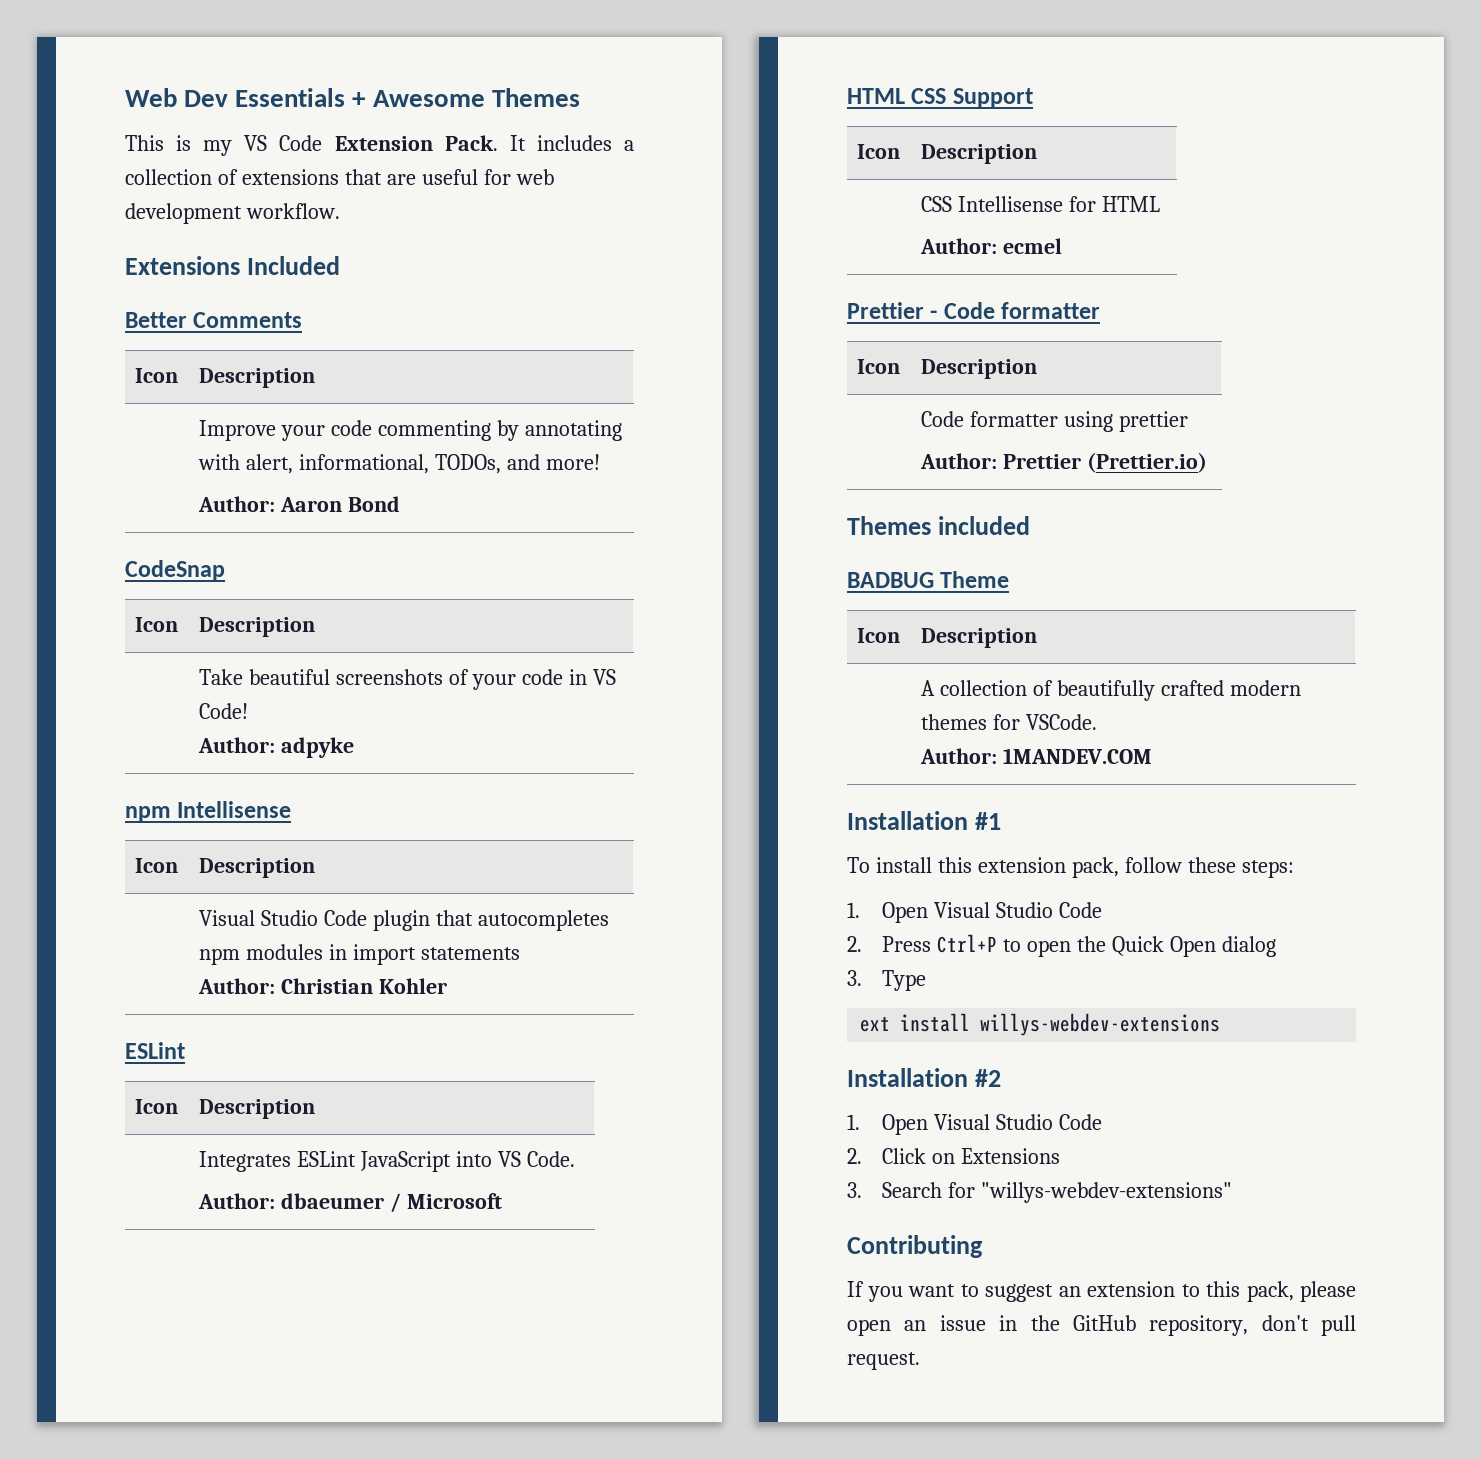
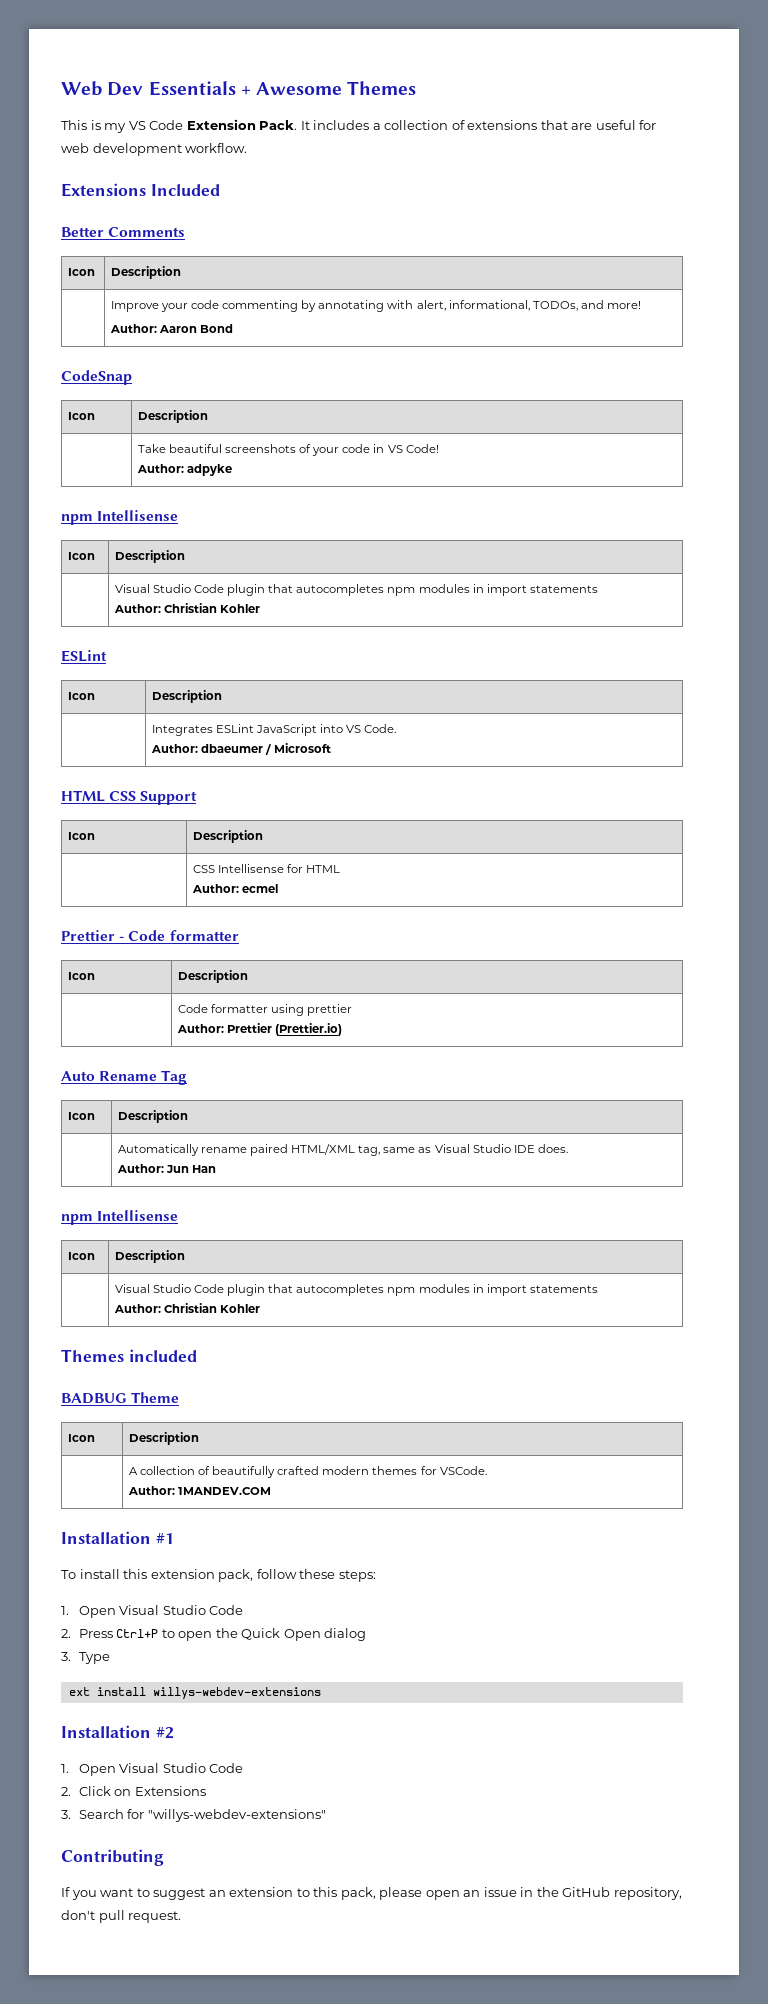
(1208, 462) none -> [61,1070,188,1085] [67,1112,95,1120] [117,1110,188,1123] [117,1144,568,1156] [116,1164,217,1173] [61,1210,179,1225] [67,1252,95,1260] [114,1250,185,1263] [114,1284,598,1296] [113,1303,261,1313] // Auto Rename Tag // Icon | Description // | Automatically rename paired HTML/XML tag, same as Visual Studio IDE does. // Author: Jun Han // npm Intellisense // Icon | Description // | Visual Studio Code plugin that autocompletes npm modules in import statements // Author: Christian Kohler

